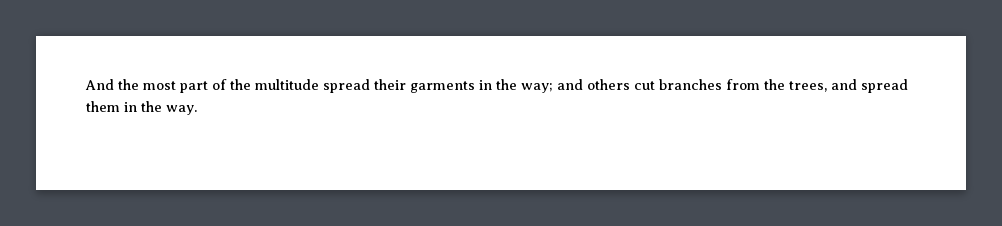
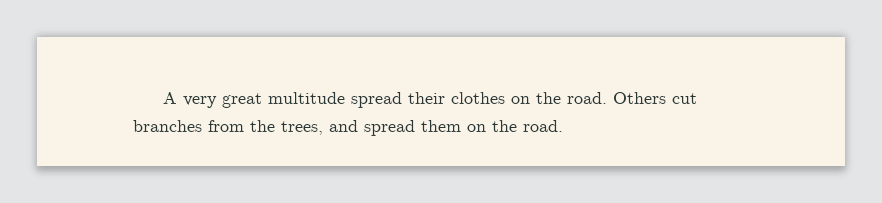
[85,79,630,93] And the most part of the multitude spread their garments in the way; and others -> [162,92,666,108] A very great multitude spread their clothes on the road. Others
[124,101,197,115] in the way. -> [467,120,563,132] on the road.

